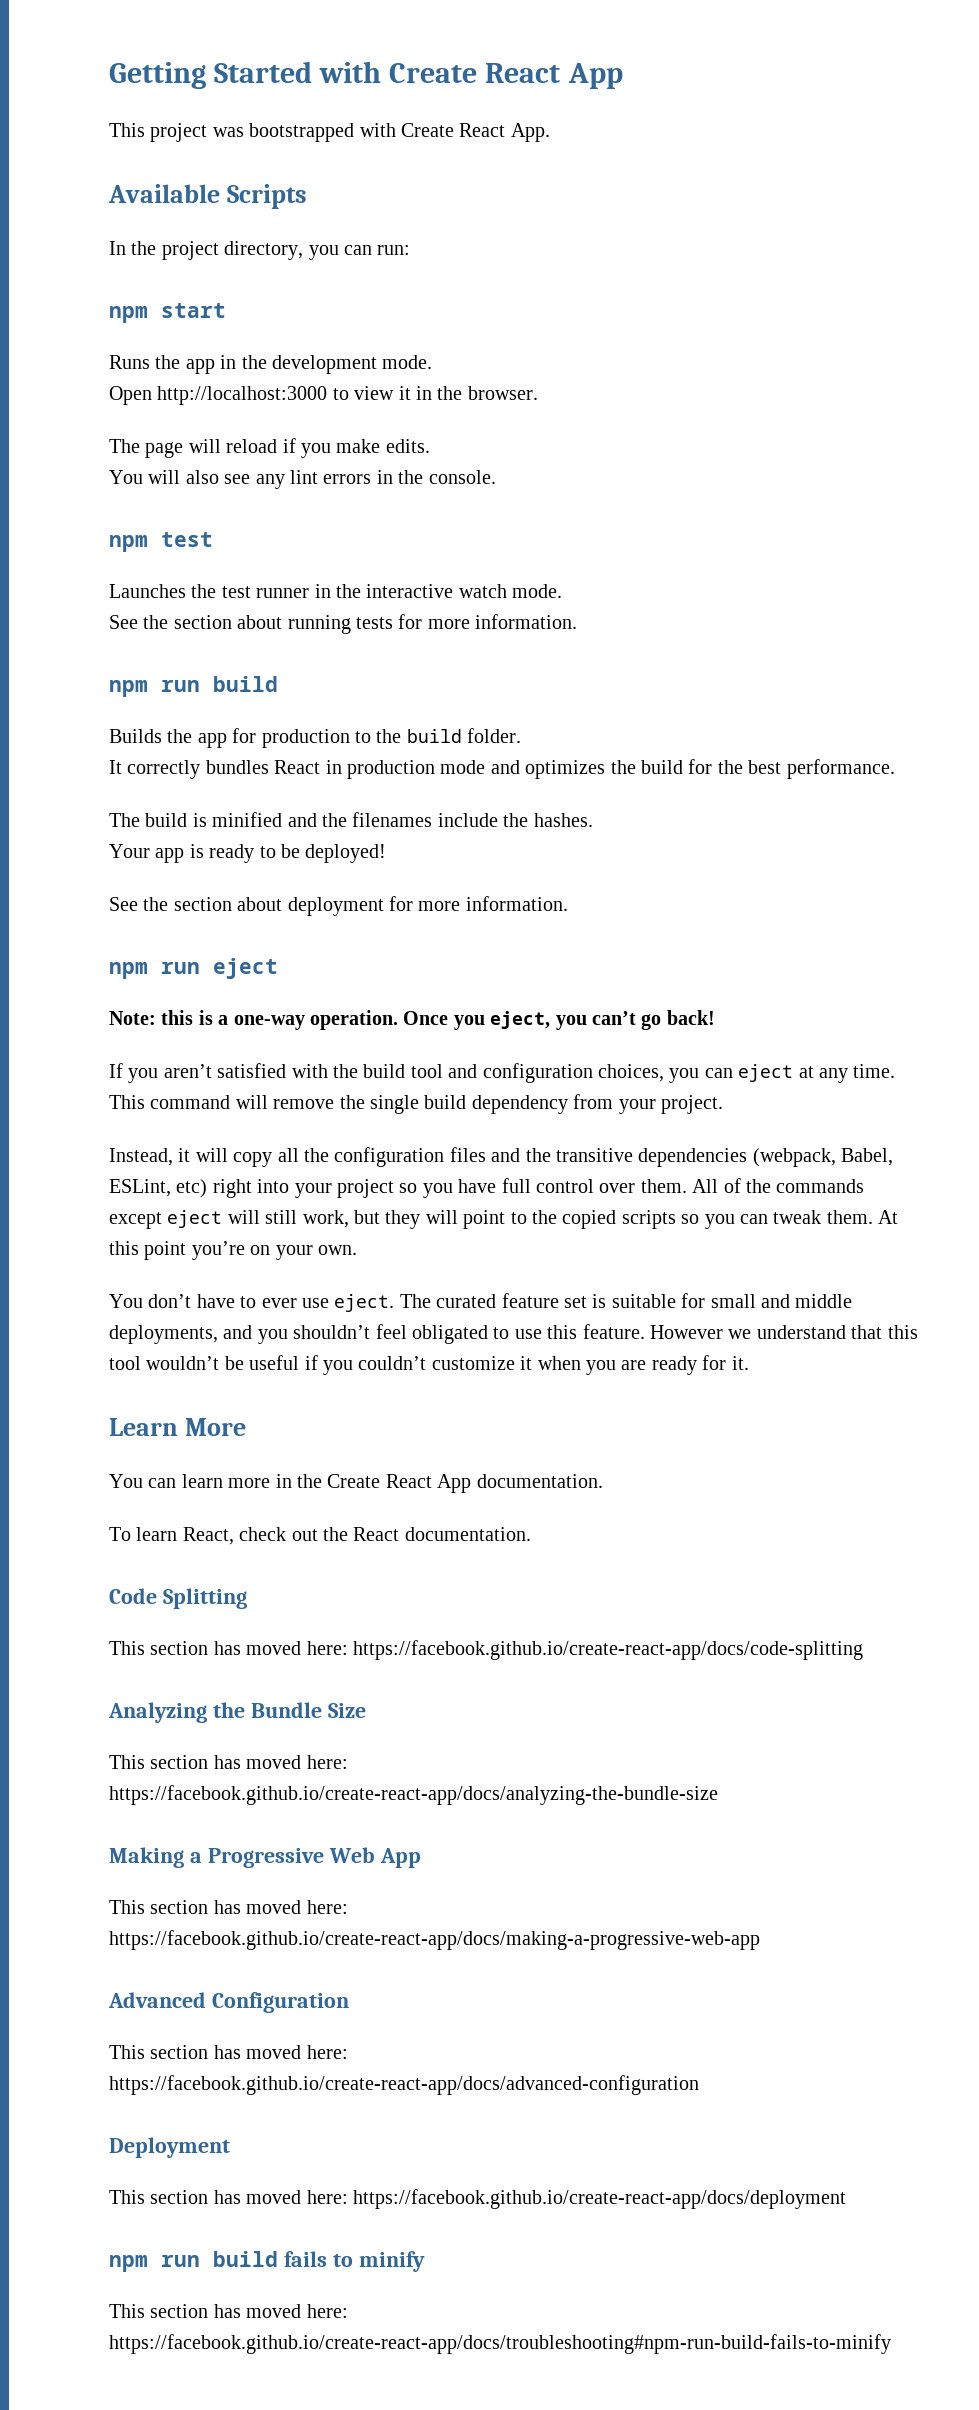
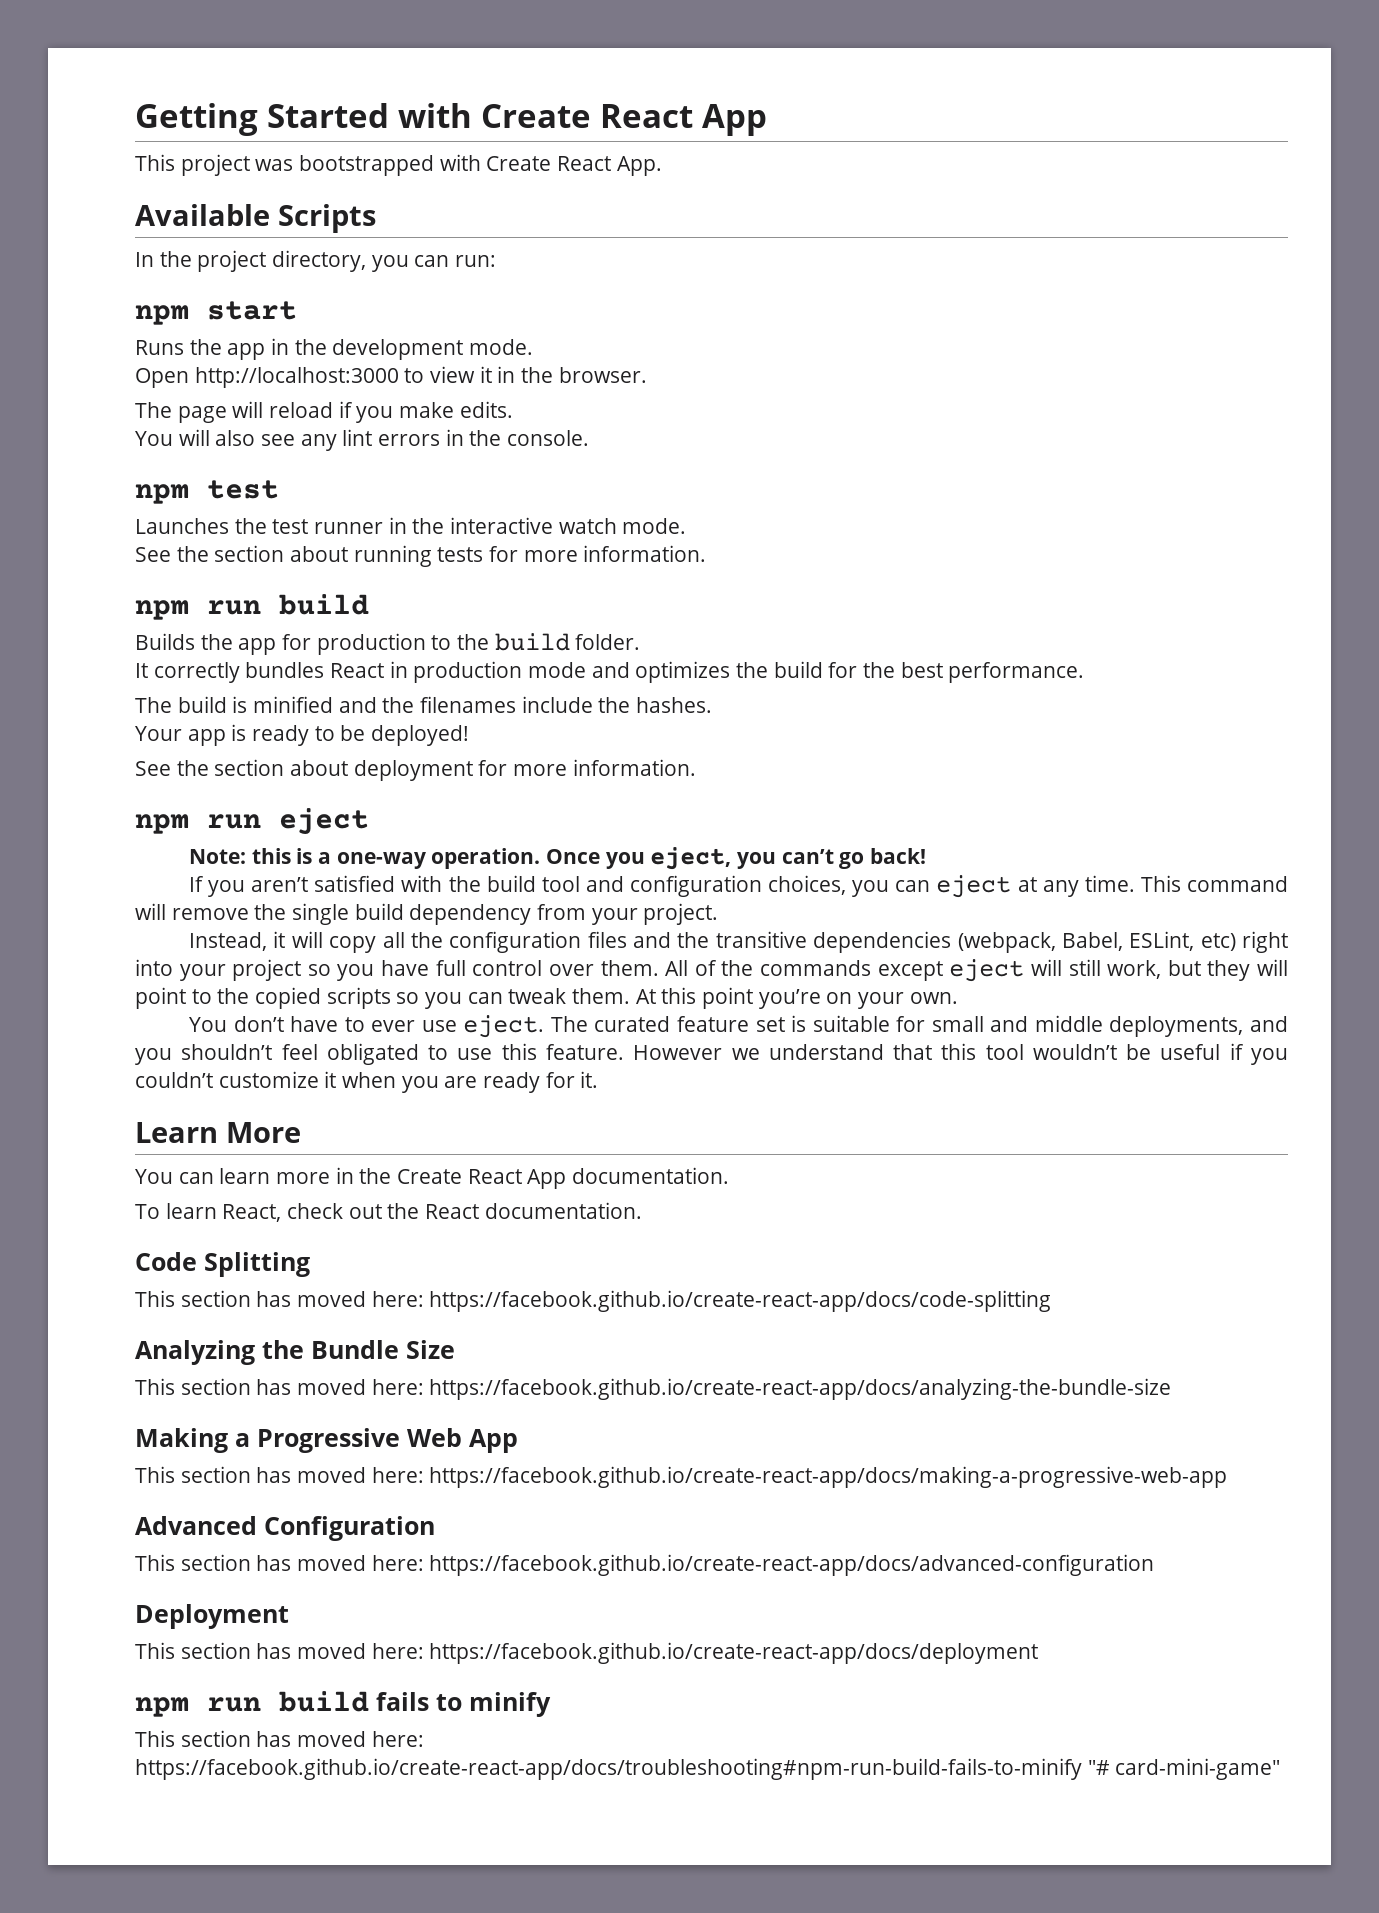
(891, 2344) none -> [1087,1758,1281,1780] "# card-mini-game"

